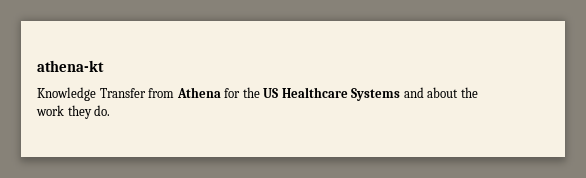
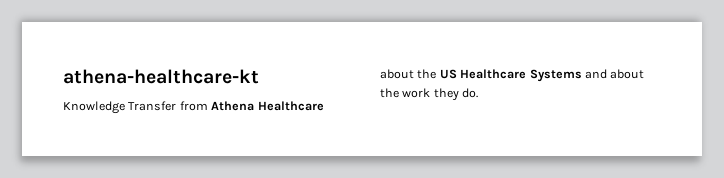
[37,60,104,72] athena-kt -> [63,69,259,84] athena-healthcare-kt
[224,88,241,98] for -> [257,101,324,111] [380,69,414,79] Healthcare about

